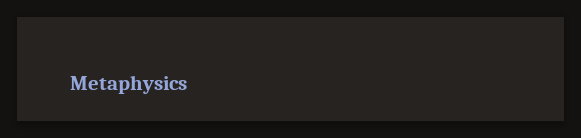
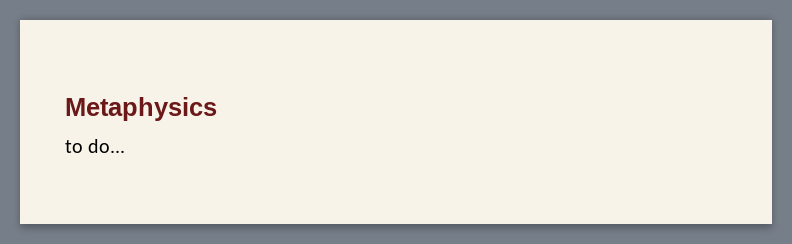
(187, 84) none -> [65,139,126,153] // to do...

